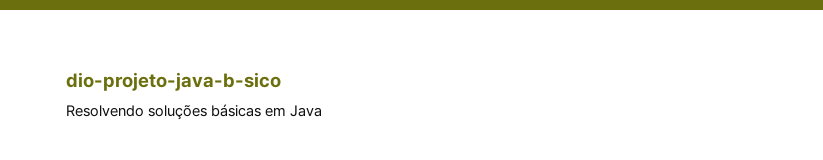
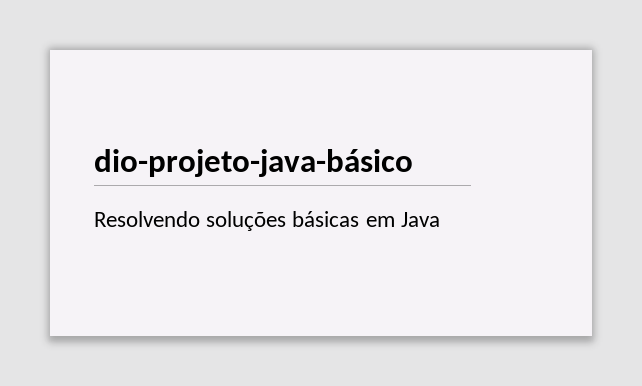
[66,72,281,91] dio-projeto-java-b-sico -> [94,149,413,177] dio-projeto-java-básico

